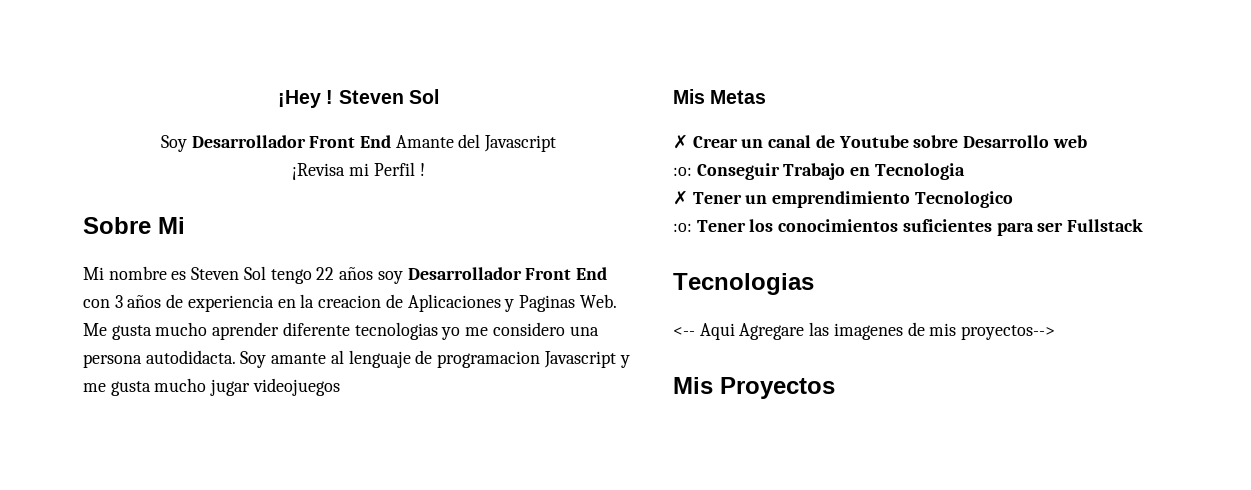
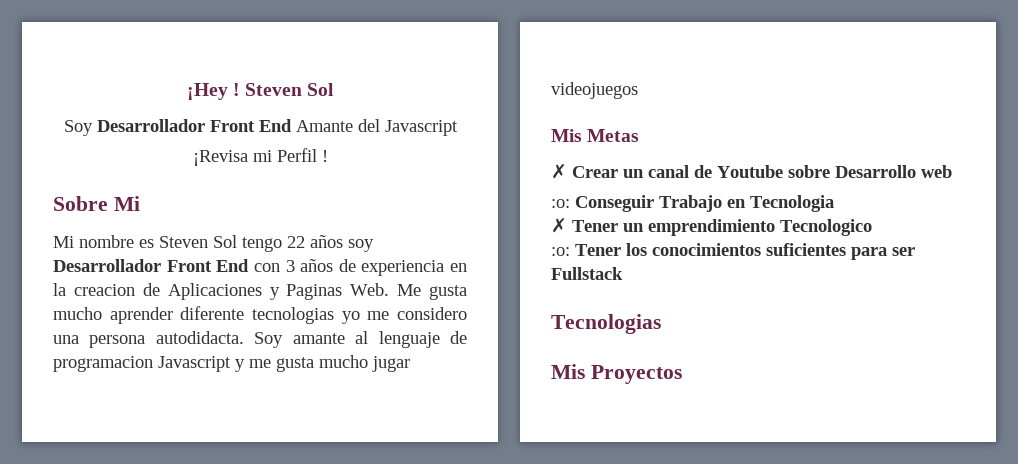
[673,322,1056,340] // <-- Aqui Agregare las imagenes de mis proyectos--> -> (661, 324) none

